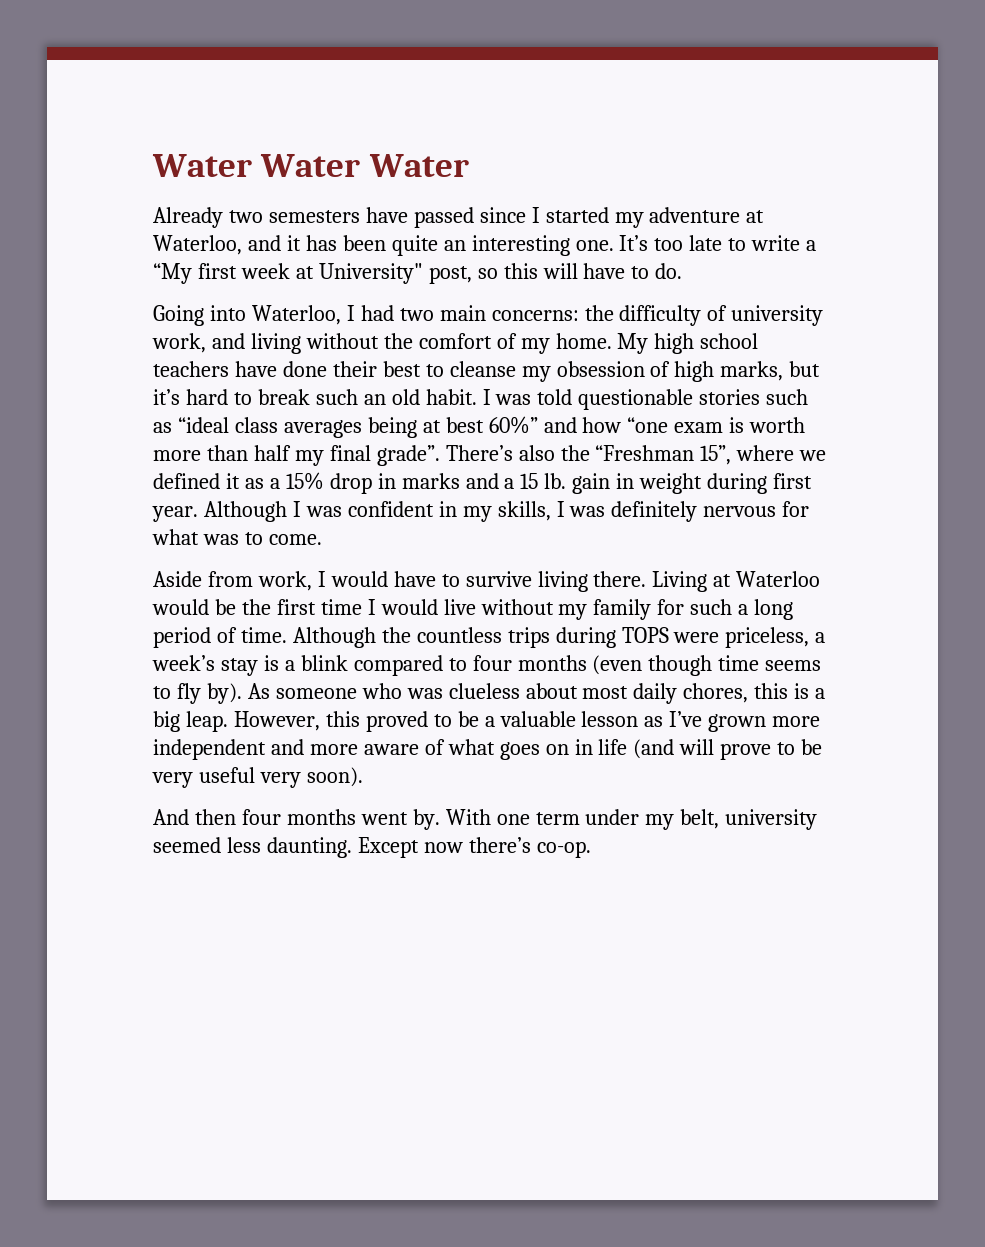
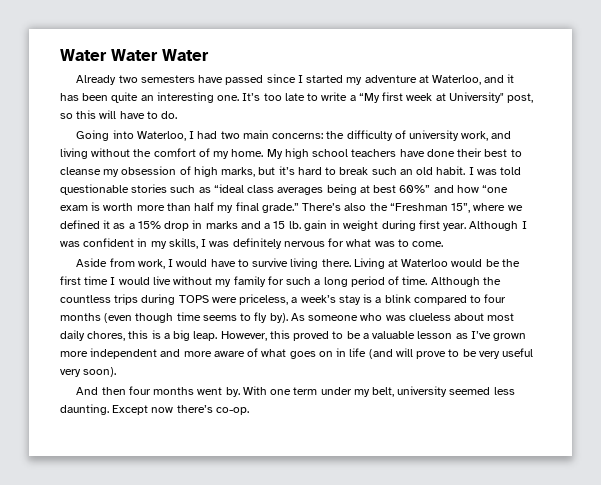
[376,445,440,466] grade”. -> [261,203,299,213] grade.”

